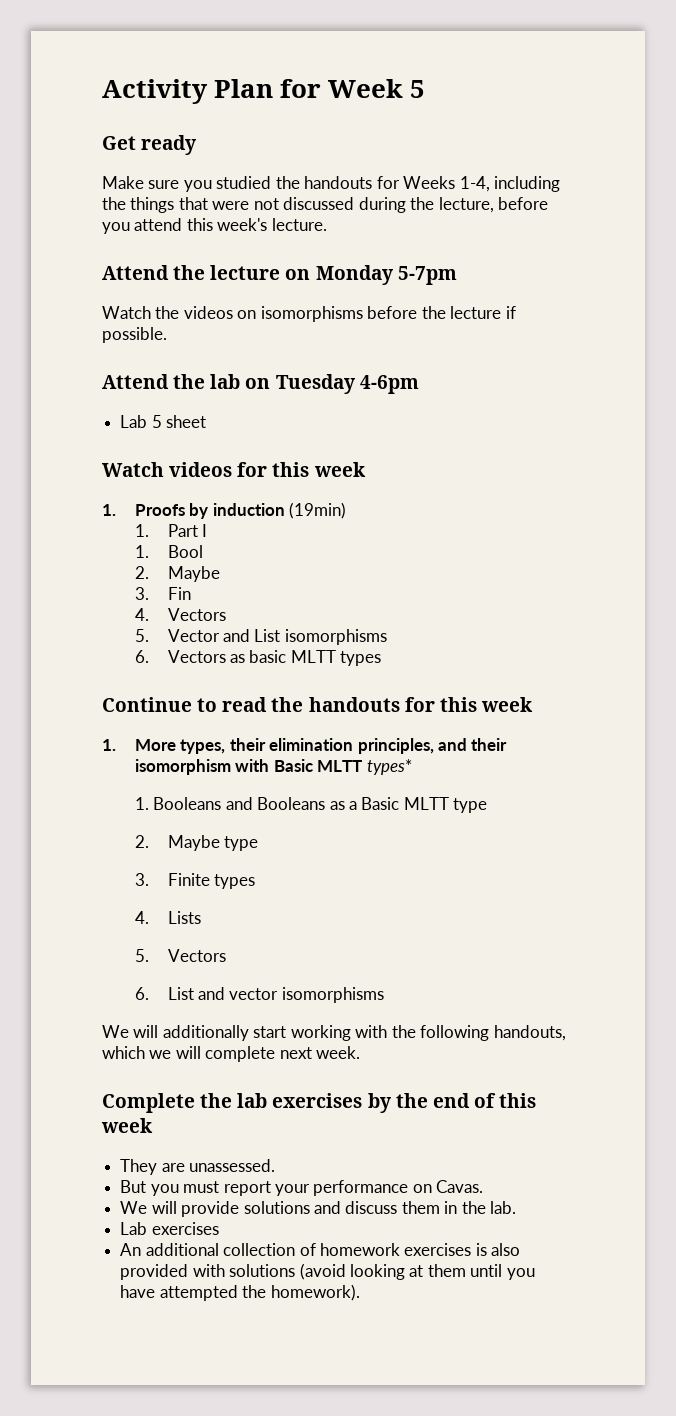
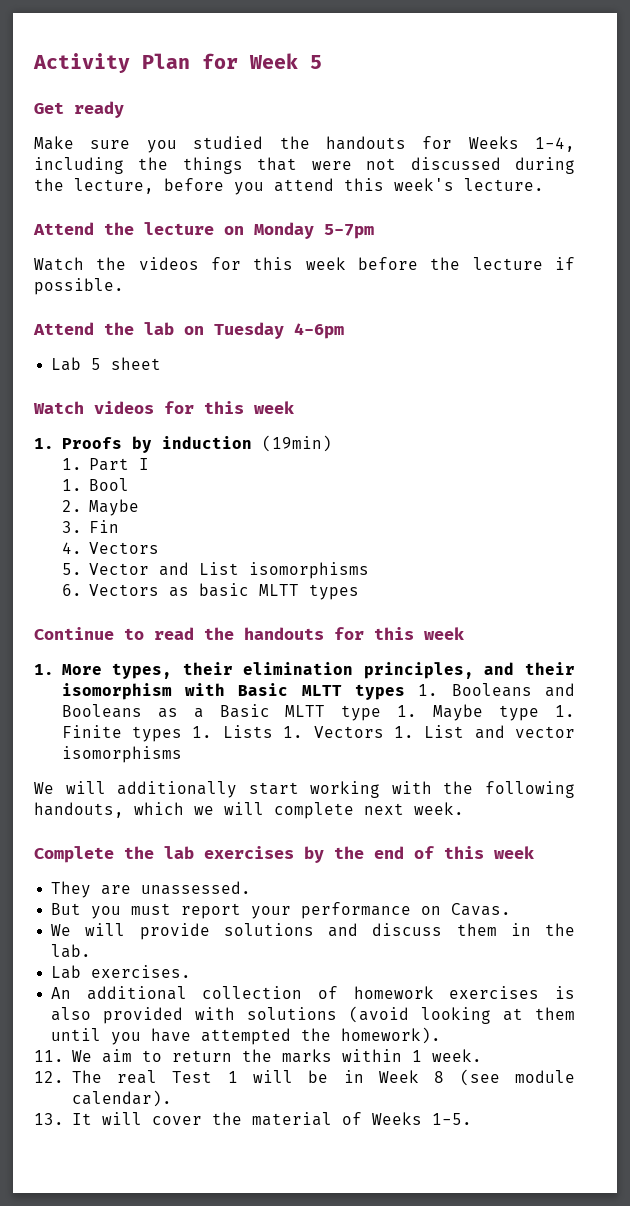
[237,306,363,322] on isomorphisms -> [211,257,346,270] for this week
[366,759,412,775] types* // -> [355,684,406,700] types
[134,835,149,848] // 2. -> [397,705,418,717] 1.
[134,873,149,886] // 3. -> [555,705,575,717] 1.
[134,911,149,924] // 4. -> [192,726,213,738] 1.
[134,949,226,962] [134,987,149,1000] // 5. Vectors // 6. -> [283,726,414,738] 1. Vectors 1.
[151,1222,219,1235] exercises -> [91,965,192,978] exercises.
(360, 1292) none -> [34,1049,482,1063] [34,1069,575,1086] [71,1090,172,1107] [34,1112,472,1126] // 11. We aim to return the marks within 1 week. // 12. The real Test 1 will be in Week 8 (see module calendar). // 13. It will cover the material of Weeks 1-5.

